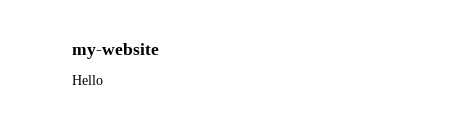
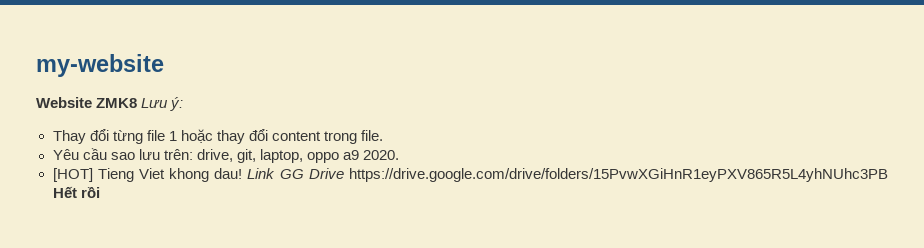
[72,75,103,85] Hello -> [36,97,184,111] [52,129,384,144] [52,148,400,163] [52,168,888,182] [52,186,100,198] Website ZMK8 Lưu ý: // Thay đổi từng file 1 hoặc thay đổi content trong file. // Yêu cầu sao lưu trên: drive, git, laptop, oppo a9 2020. // [HOT] Tieng Viet khong dau! Link GG Drive https://drive.google.com/drive/folders/15PvwXGiHnR1eyPXV865R5L4yhNUhc3PB Hết rồi

